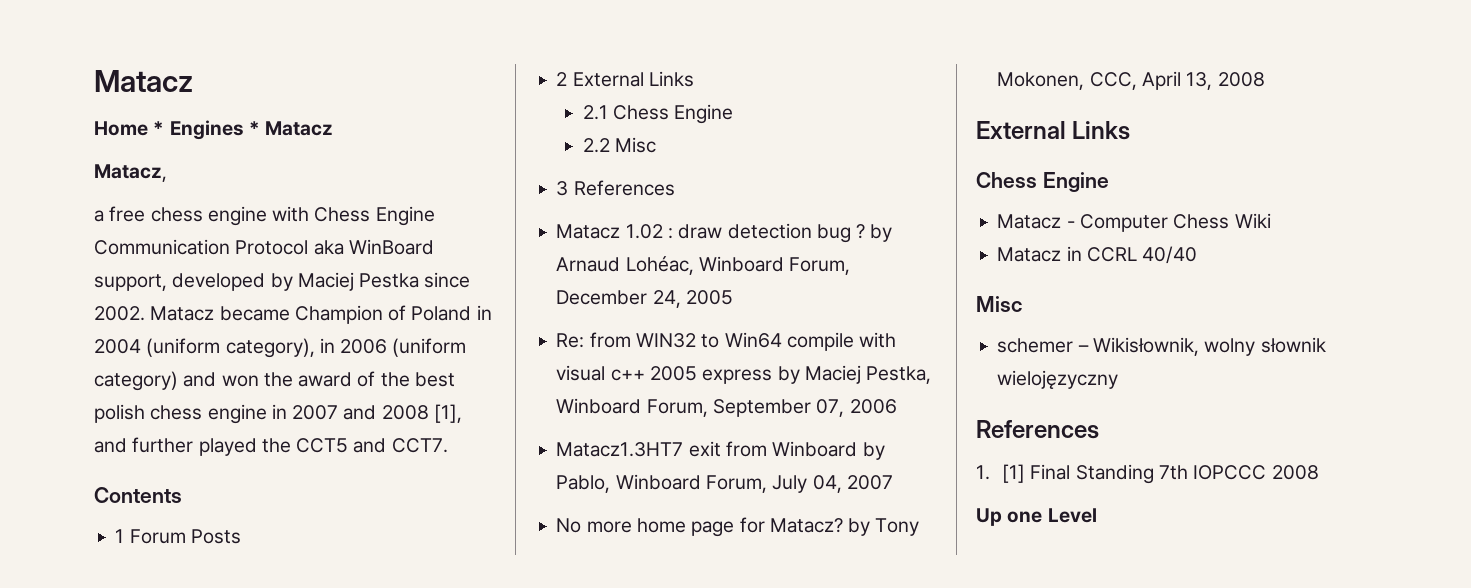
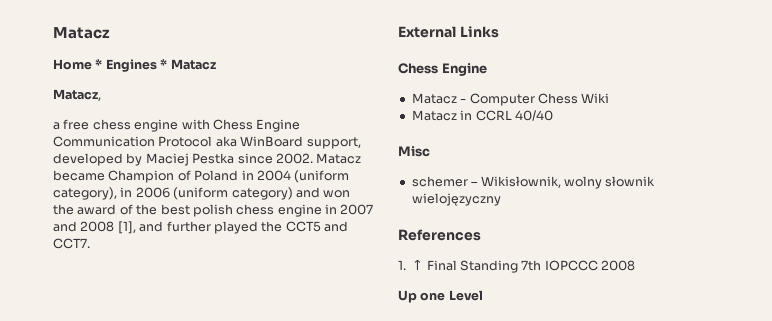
[94,487,182,503] [115,529,241,544] [556,71,694,87] [582,104,734,124] [582,137,656,153] [556,180,675,196] [556,223,893,243] [556,256,851,275] [556,290,733,308] [556,332,897,351] [556,365,932,384] [556,398,897,417] [556,441,885,460] [556,474,893,493] [556,517,920,537] [997,71,1265,90] // Contents // 1 Forum Posts // 2 External Links // 2.1 Chess Engine // 2.2 Misc // 3 References // Matacz 1.02 : draw detection bug ? by Arnaud Lohéac, Winboard Forum, December 24, 2005 // Re: from WIN32 to Win64 compile with visual c++ 2005 express by Maciej Pestka, Winboard Forum, September 07, 2006 // Matacz1.3HT7 exit from Winboard by Pablo, Winboard Forum, July 04, 2007 // No more home page for Matacz? by Tony Mokonen, CCC, April 13, 2008 -> (90, 243) none
[1002,464,1026,483] [1] -> [412,260,424,270] ↑

